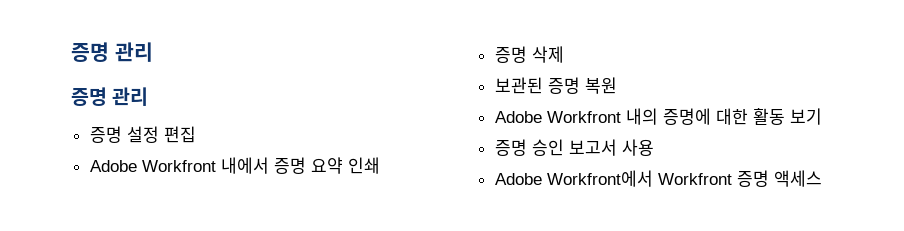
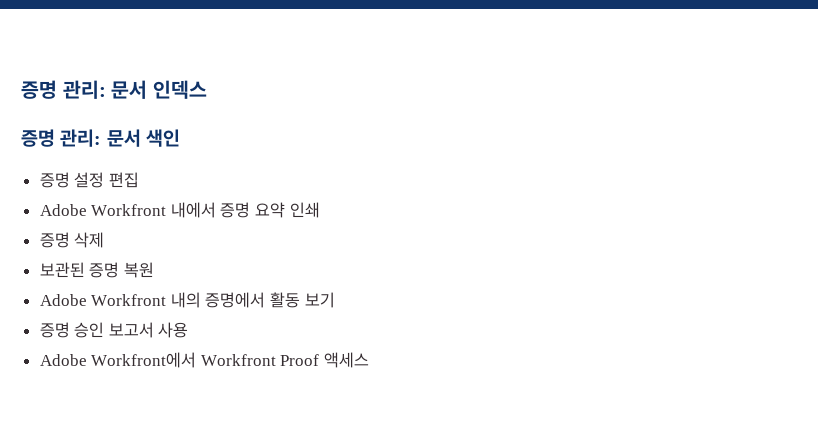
[71,42,153,62] [71,87,149,106] 증명 관리 // 증명 관리 -> [21,80,207,99] [21,129,180,147] 증명 관리: 문서 인덱스 // 증명 관리: 문서 색인
[662,108,748,125] 증명에 대한 -> [205,292,266,308] 증명에서
[736,170,769,187] 증명 -> [280,354,320,366] Proof

